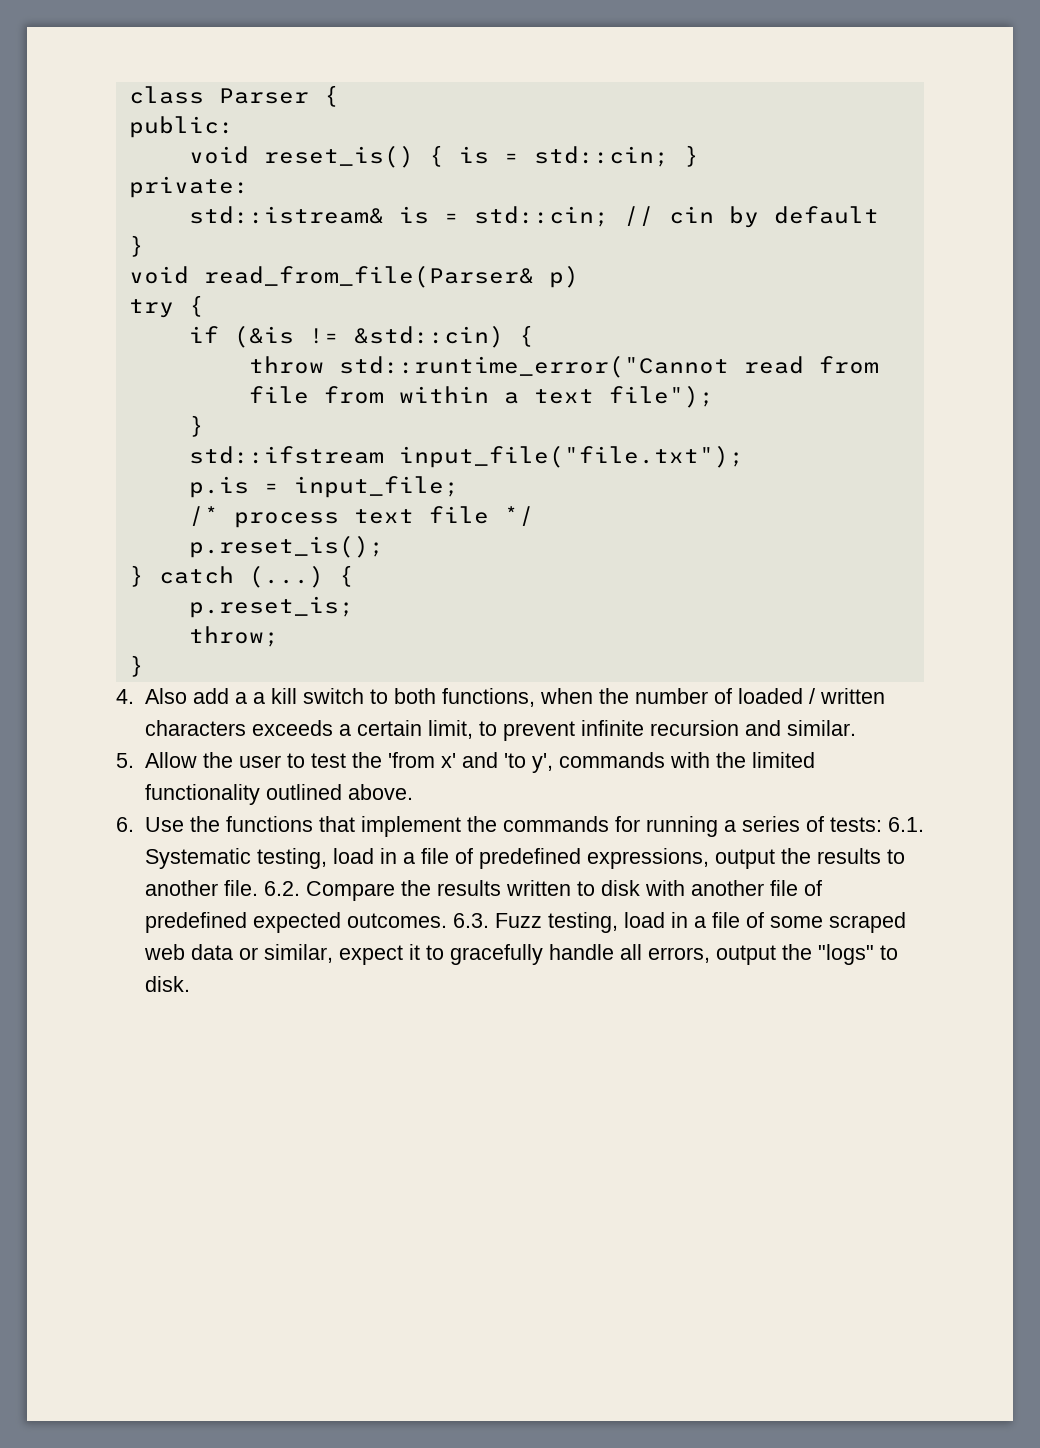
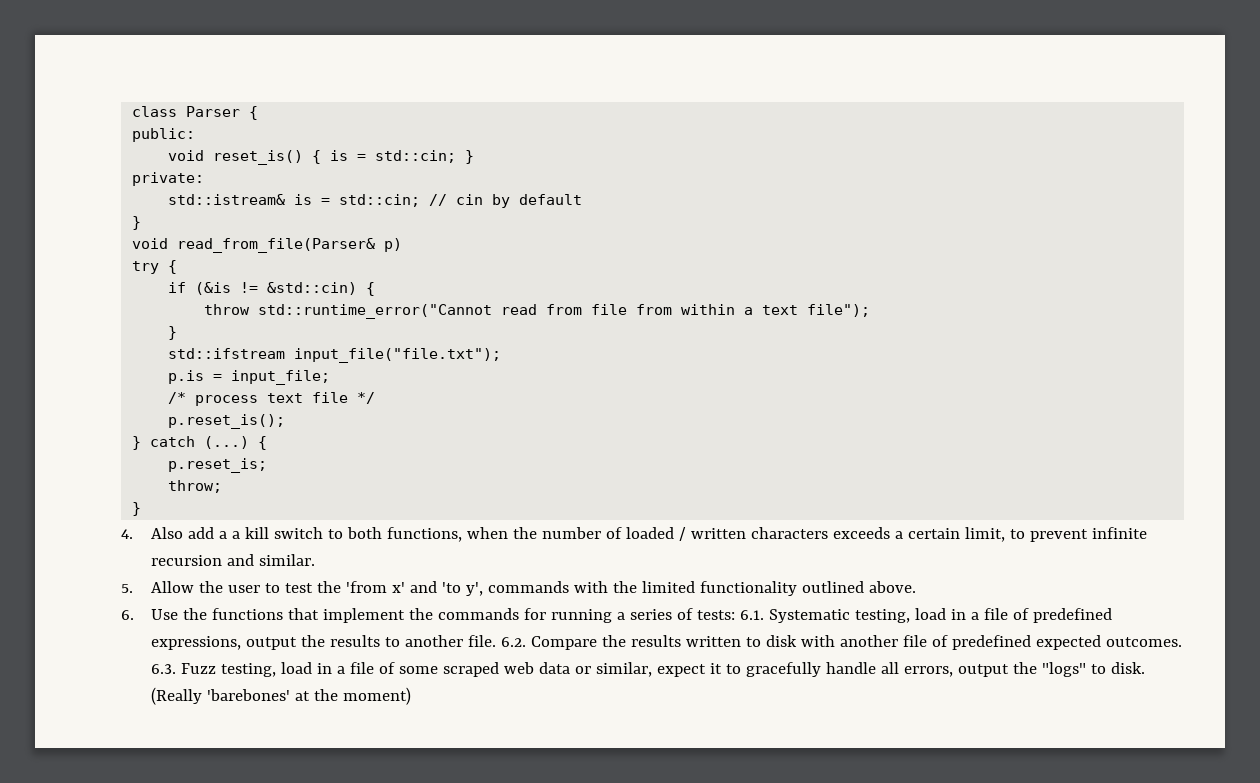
(190, 984) none -> [151,687,412,705] (Really 'barebones' at the moment)

